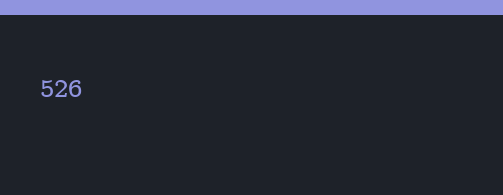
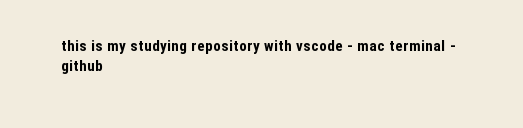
[40,80,82,97] 526 -> [61,40,456,54] [61,60,103,74] this is my studying repository with vscode - mac terminal - github

